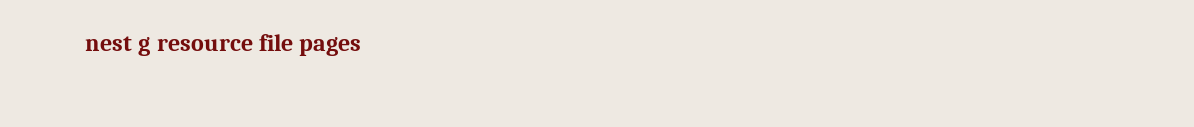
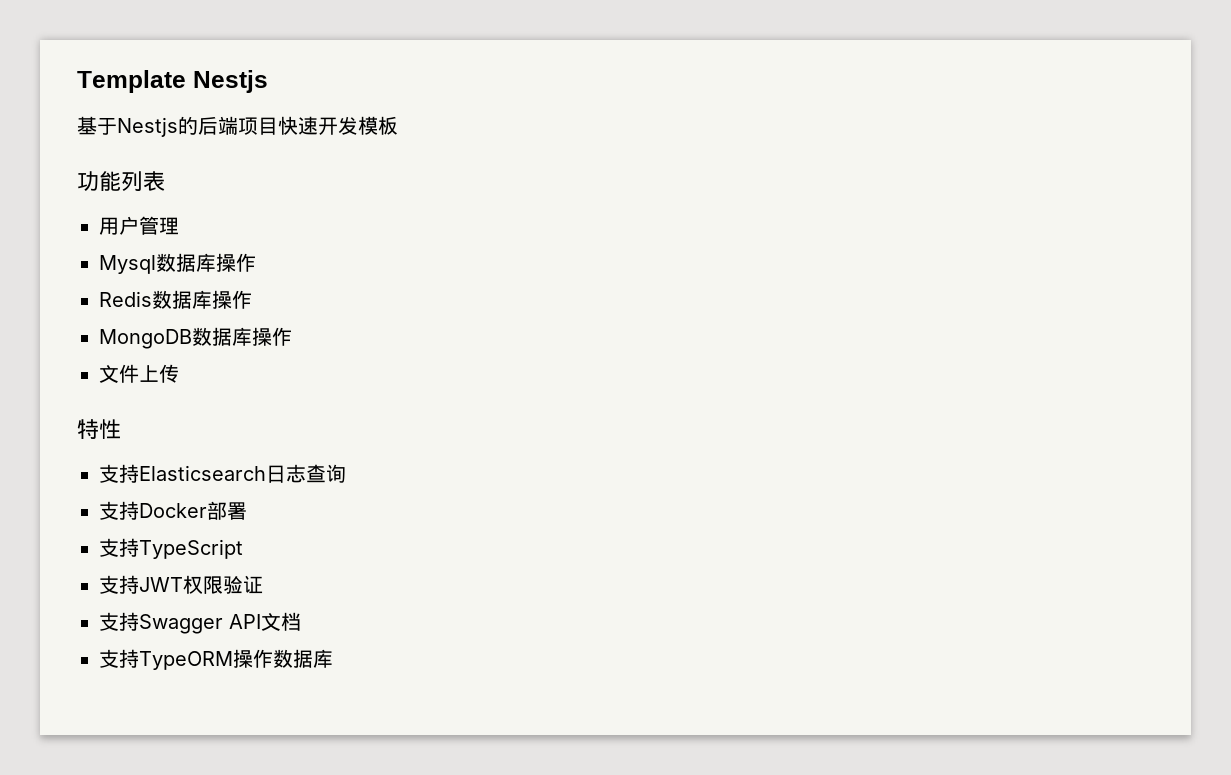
[85,34,362,56] nest g resource file pages -> [77,70,268,93] [77,116,398,137] [77,171,165,191] [99,216,179,235] [99,253,256,274] [99,290,252,309] [99,327,292,349] [99,364,179,383] [77,419,121,439] [99,464,346,483] [99,501,247,520] [99,538,243,559] [99,575,263,594] [99,612,301,634] [99,649,333,670] Template Nestjs // 基于Nestjs的后端项目快速开发模板 // 功能列表 // 用户管理 // Mysql数据库操作 // Redis数据库操作 // MongoDB数据库操作 // 文件上传 // 特性 // 支持Elasticsearch日志查询 // 支持Docker部署 // 支持TypeScript // 支持JWT权限验证 // 支持Swagger API文档 // 支持TypeORM操作数据库

